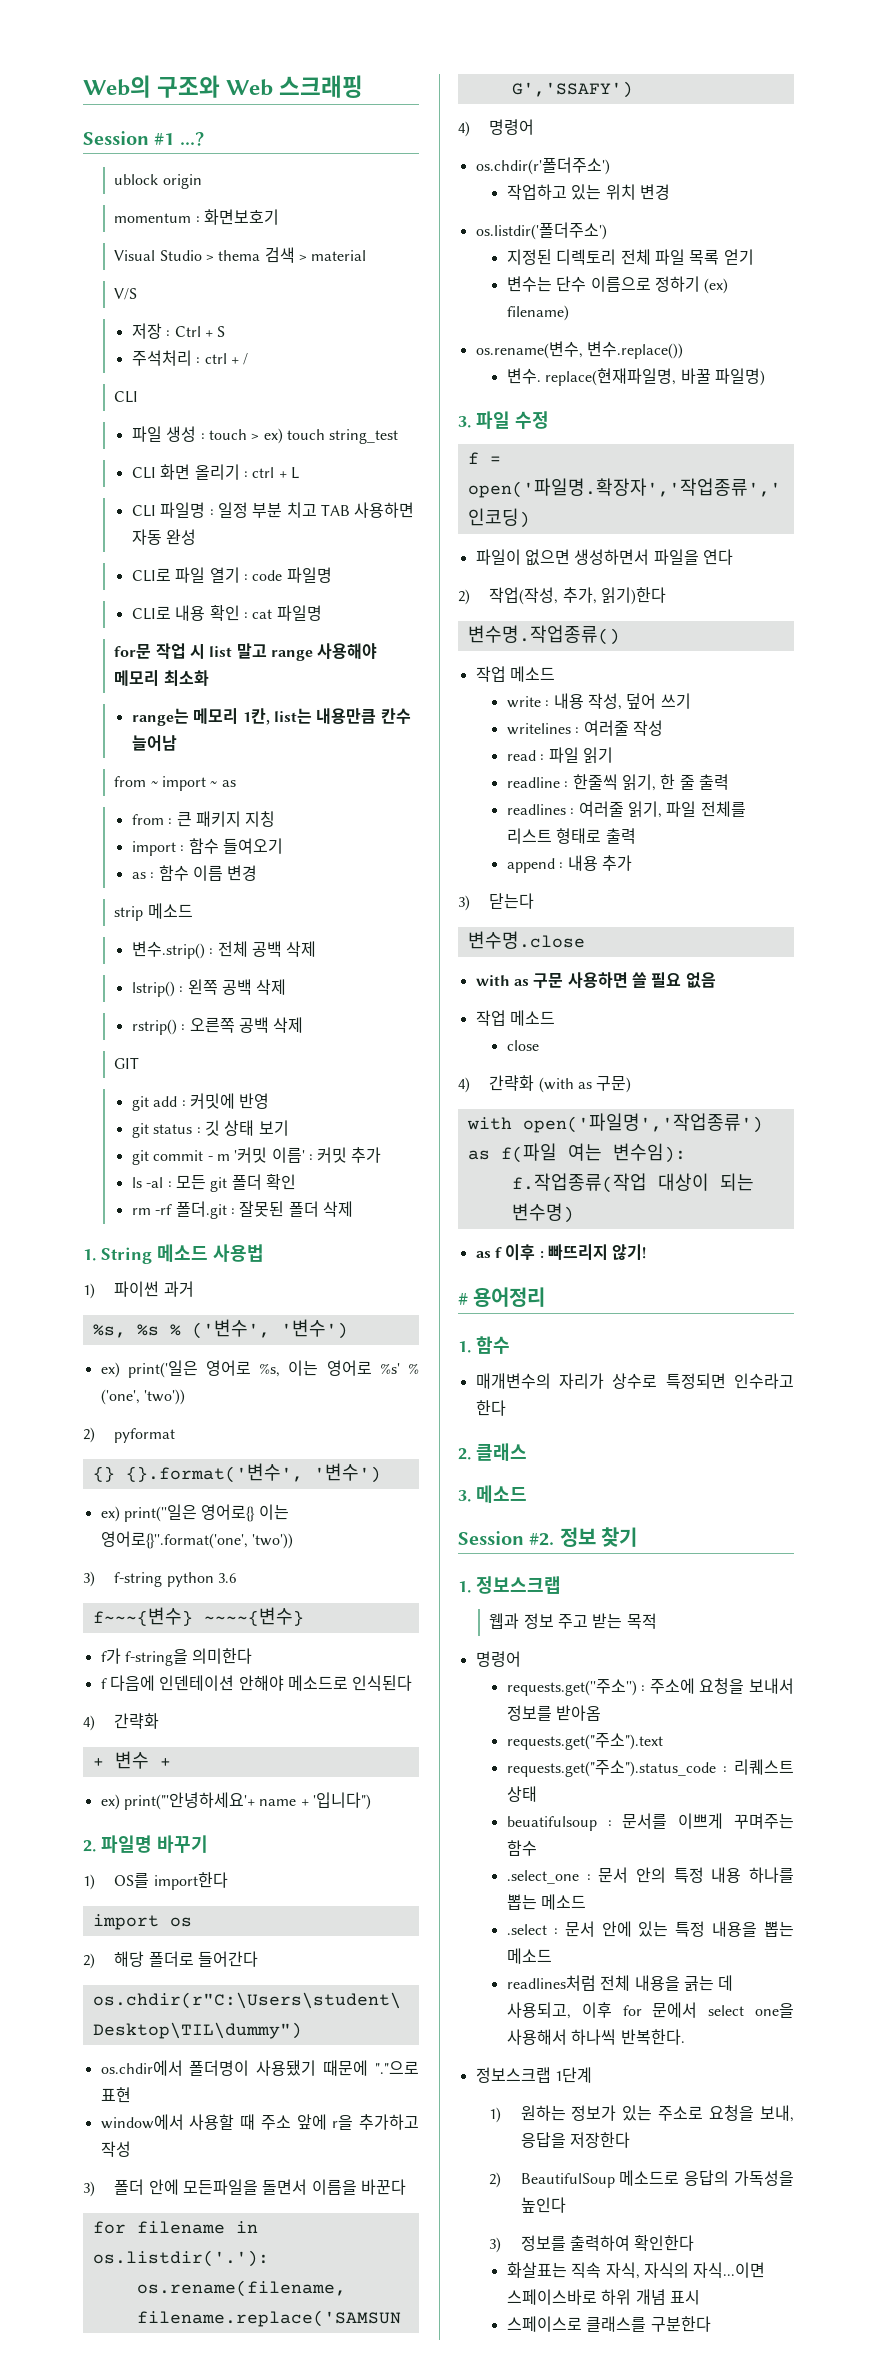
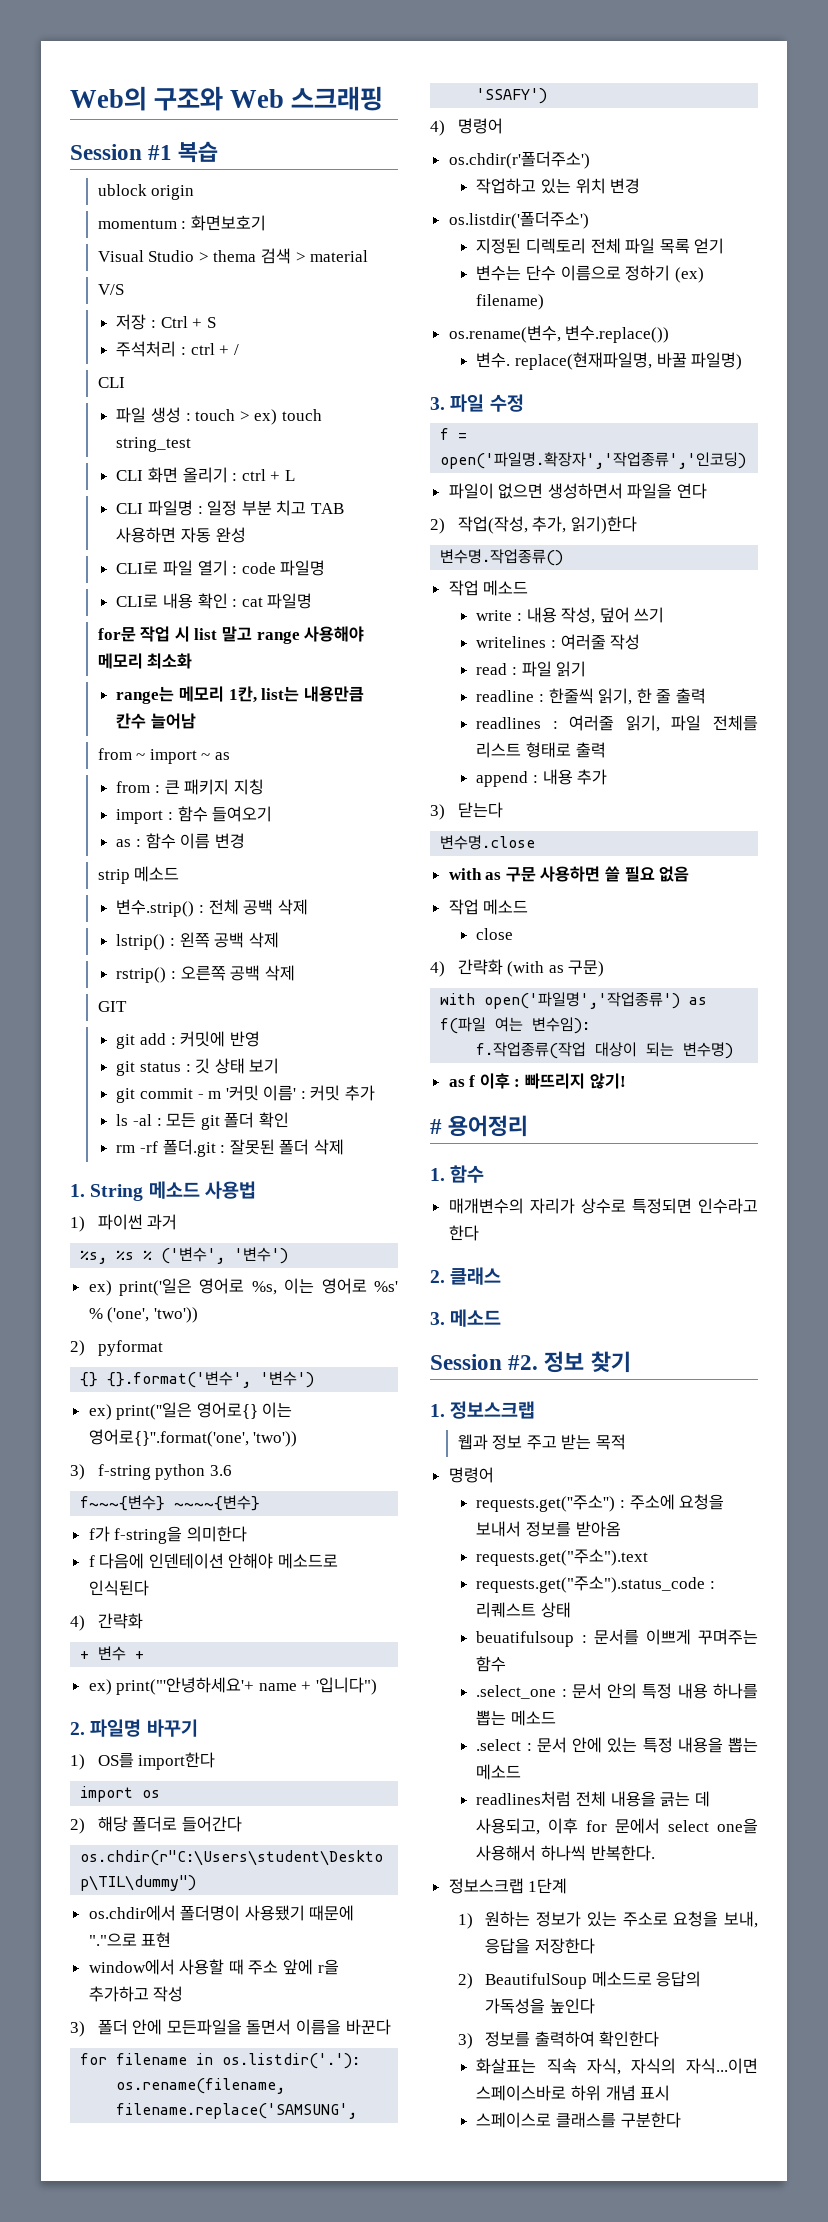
[179,132,204,146] ...? -> [178,141,219,163] 복습

